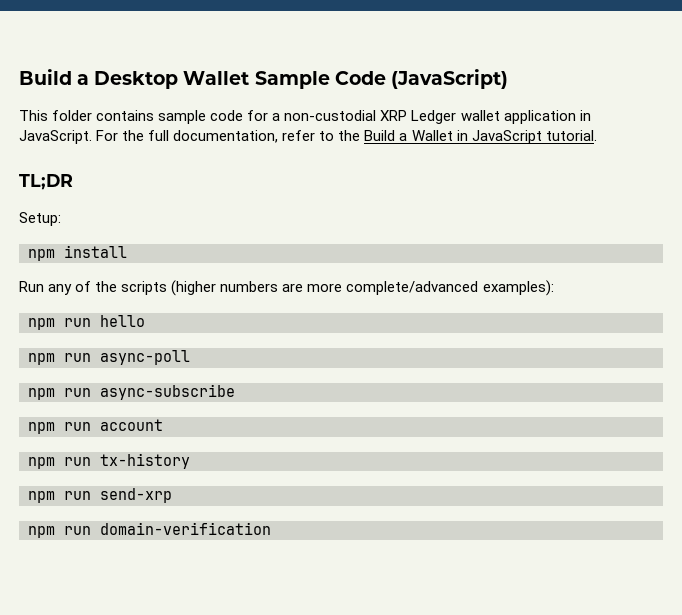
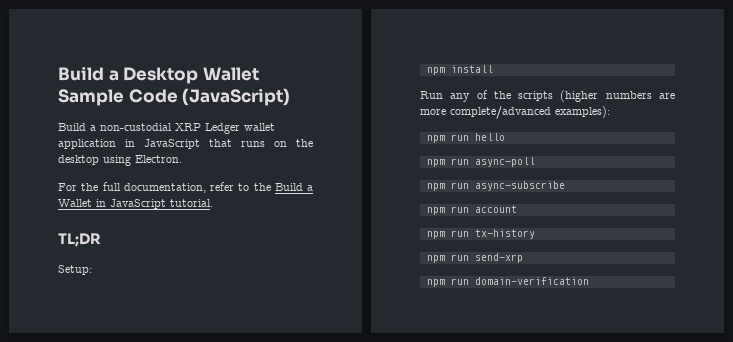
[19,110,269,124] This folder contains sample code for -> [58,123,86,131] Build
[19,130,92,144] JavaScript. -> [144,139,313,149] [58,155,182,166] JavaScript that runs on the desktop using Electron. //

